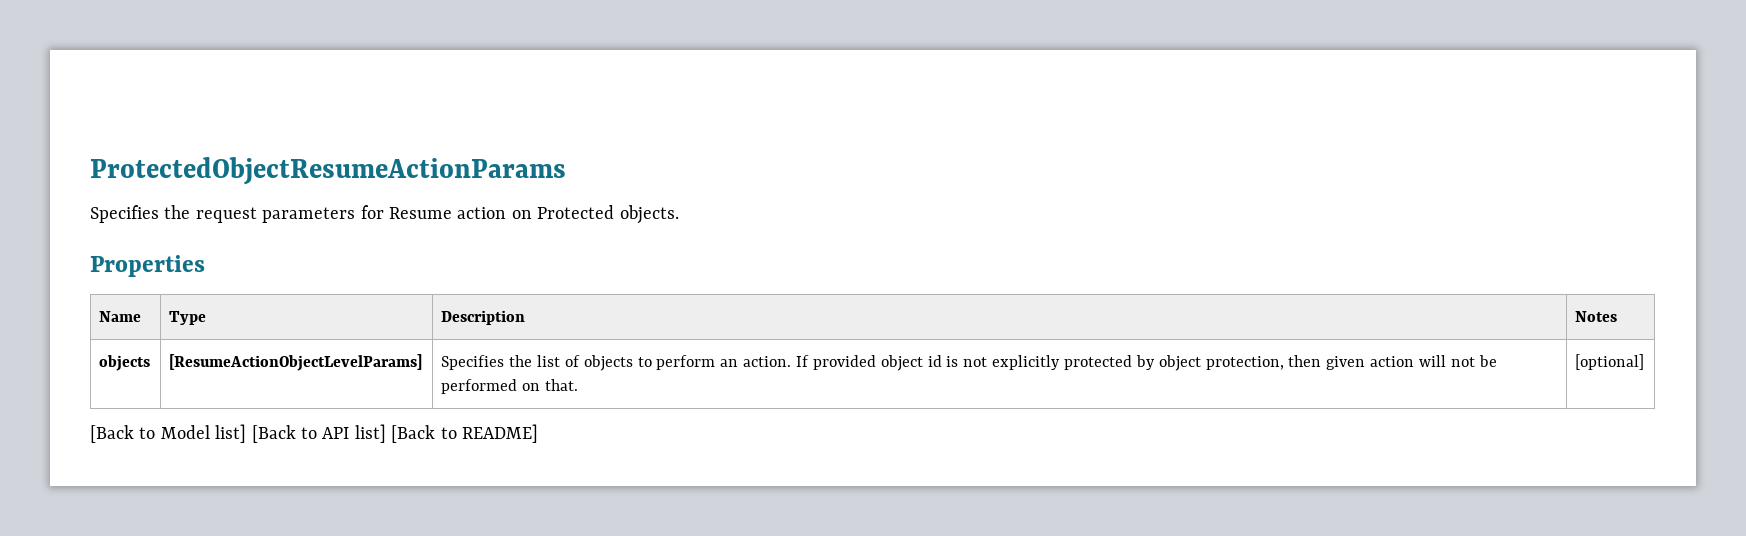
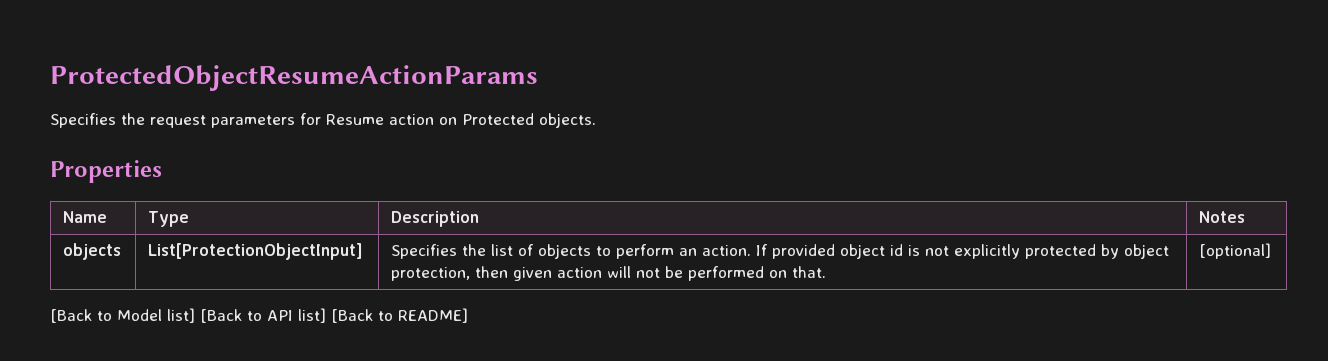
[169,354,423,371] [ResumeActionObjectLevelParams] -> [148,243,364,260] List[ProtectionObjectInput]

